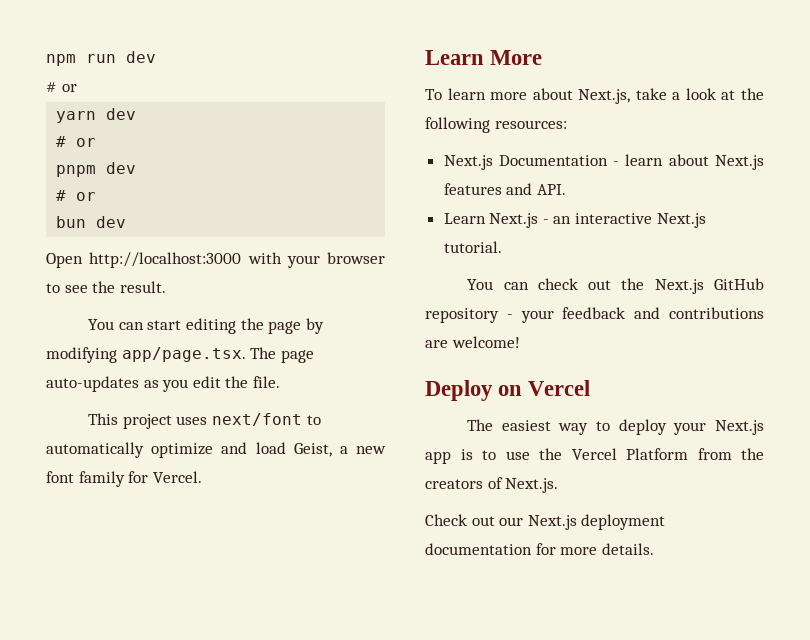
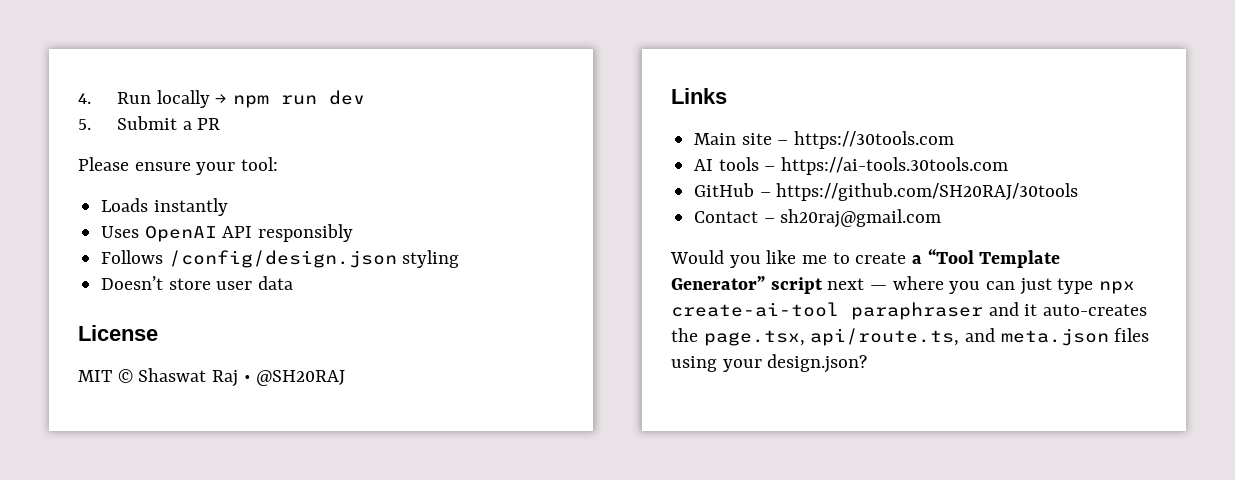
(46, 60) none -> [78,90,228,108] 4. Run locally →
[46,82,77,92] [56,108,137,123] [56,136,97,147] [56,162,137,177] [56,190,97,201] [56,216,127,228] [46,252,385,268] [46,281,166,293] [88,318,324,334] [46,347,314,363] [46,376,280,392] [88,413,321,429] [46,442,386,458] [46,471,202,487] [425,50,543,65] [425,88,764,104] [425,117,567,133] [443,154,764,170] [443,183,566,195] [443,213,706,228] [443,241,502,253] [467,278,764,294] [425,307,764,323] [425,336,520,348] [425,380,591,401] [467,419,764,435] [425,448,764,464] [425,477,559,493] [425,514,666,530] [425,543,654,555] # or // yarn dev // # or // pnpm dev // # or // bun dev // Open http://localhost:3000 with your browser to see the result. // You can start editing the page by modifying app/page.tsx. The page auto-updates as you edit the file. // This project uses next/font to automatically optimize and load Geist, a new font family for Vercel. // Learn More // To learn more about Next.js, take a look at the following resources: // Next.js Documentation - learn about Next.js features and API. // Learn Next.js - an interactive Next.js tutorial. // You can check out the Next.js GitHub repository - your feedback and contributions are welcome! // Deploy on Vercel // The easiest way to deploy your Next.js app is to use the Vercel Platform from the creators of Next.js. // Check out our Next.js deployment documentation for more details. -> [78,116,221,130] [78,157,279,175] [101,198,228,216] [101,224,354,242] [101,250,460,268] [101,276,294,290] [78,325,158,341] [78,368,346,387] [671,88,727,104] [694,131,955,149] [694,157,1009,175] [694,183,1079,201] [694,209,942,228] [670,249,1061,268] [671,276,1136,295] [671,302,1148,320] [671,328,1150,346] [671,354,868,373] 5. Submit a PR // Please ensure your tool: // Loads instantly // Uses OpenAI API responsibly // Follows /config/design.json styling // Doesn’t store user data // License // MIT © Shaswat Raj • @SH20RAJ // Links // Main site – https://30tools.com // AI tools – https://ai-tools.30tools.com // GitHub – https://github.com/SH20RAJ/30tools // Contact – sh20raj@gmail.com // Would you like me to create a “Tool Template Generator” script next — where you can just type npx create-ai-tool paraphraser and it auto-creates the page.tsx, api/route.ts, and meta.json files using your design.json?

